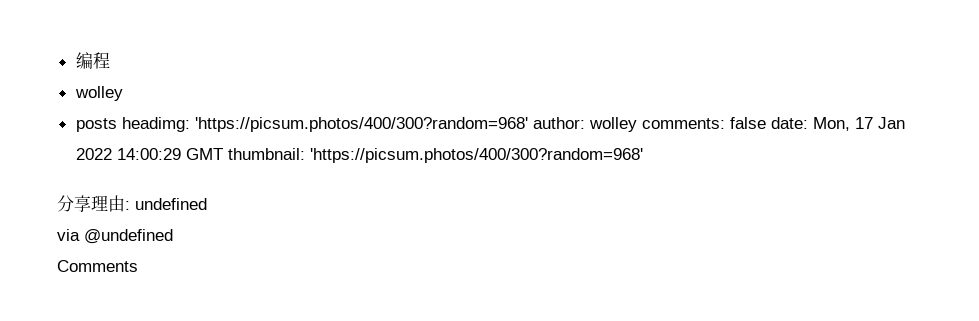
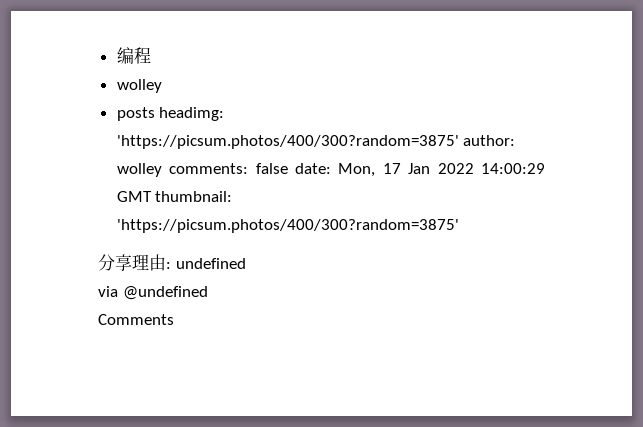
[194,117,528,132] 'https://picsum.photos/400/300?random=968' -> [116,135,459,149] 'https://picsum.photos/400/300?random=3875'
[309,148,643,163] 'https://picsum.photos/400/300?random=968' -> [116,219,459,233] 'https://picsum.photos/400/300?random=3875'

